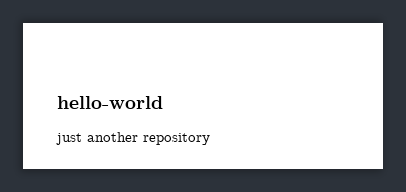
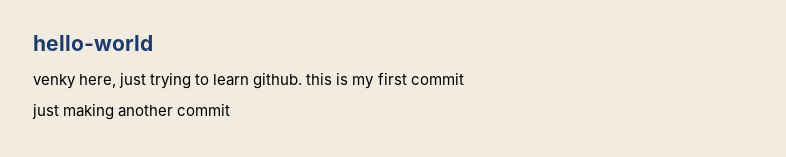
[56,132,210,145] just another repository -> [33,72,464,89] [32,103,231,120] venky here, just trying to learn github. this is my first commit // just making another commit

